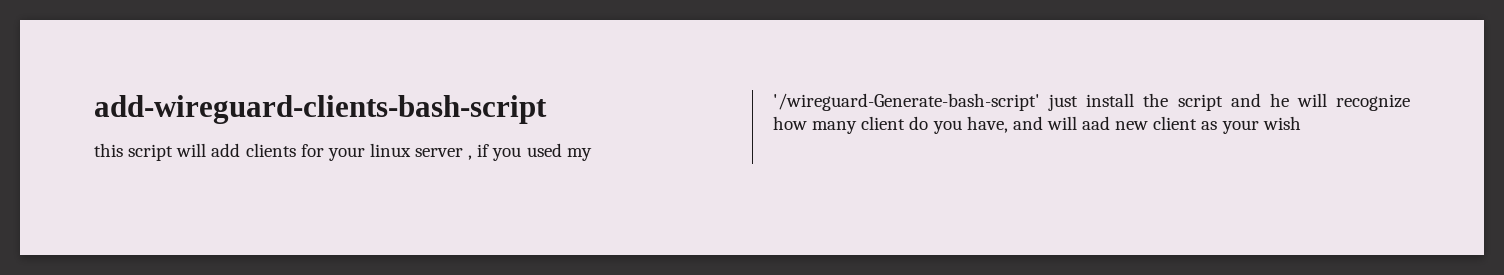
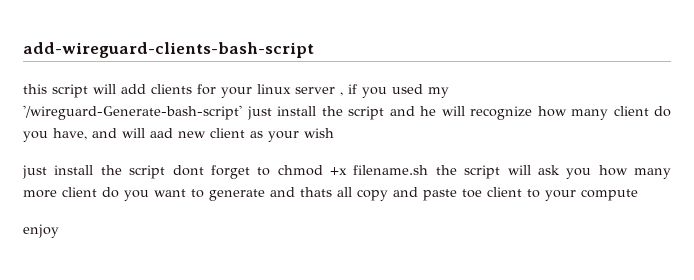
(1301, 123) none -> [22,165,671,179] [23,187,638,201] [23,224,59,238] // just install the script dont forget to chmod +x filename.sh the script will ask you how many more client do you want to generate and thats all copy and paste toe client to your compute // enjoy

